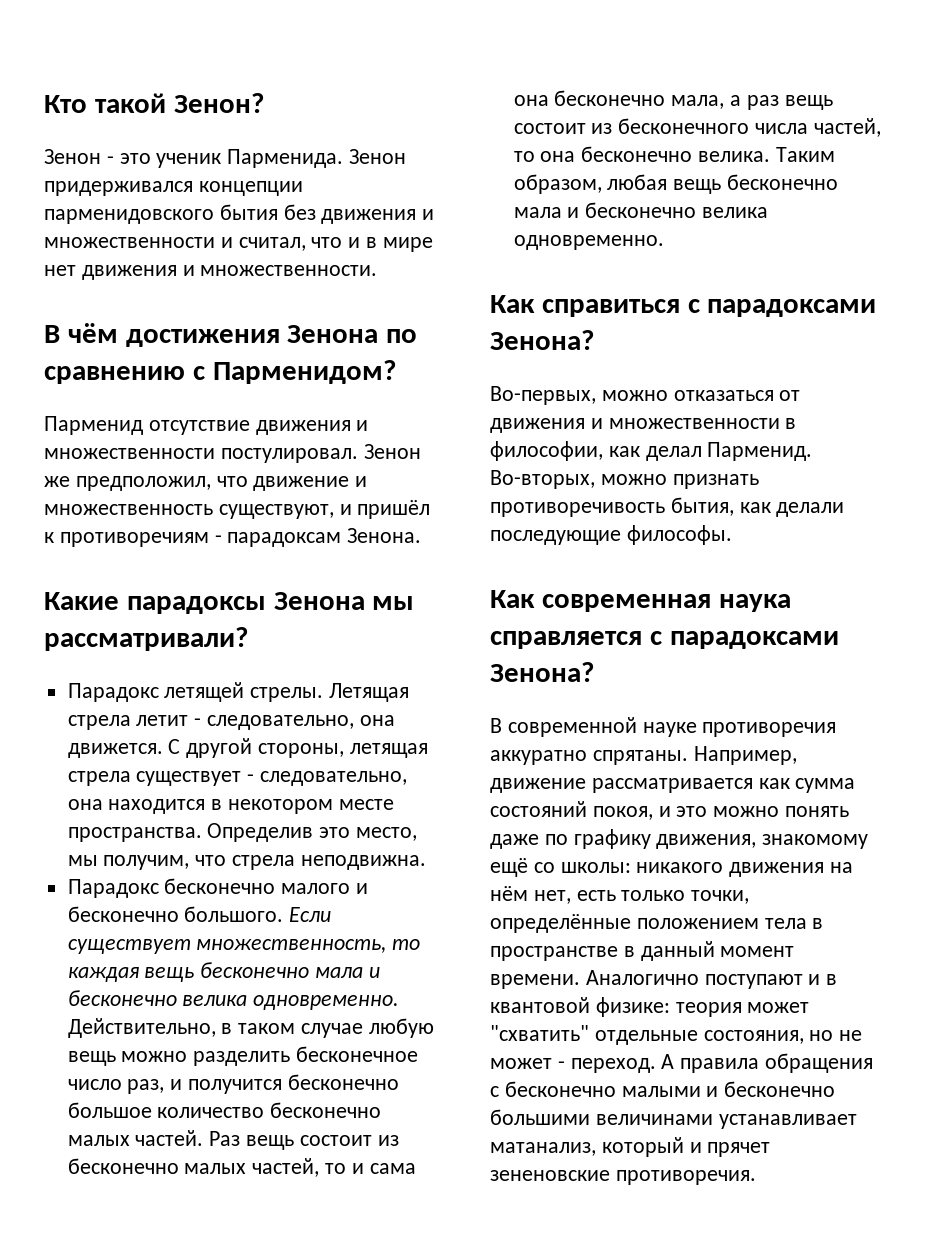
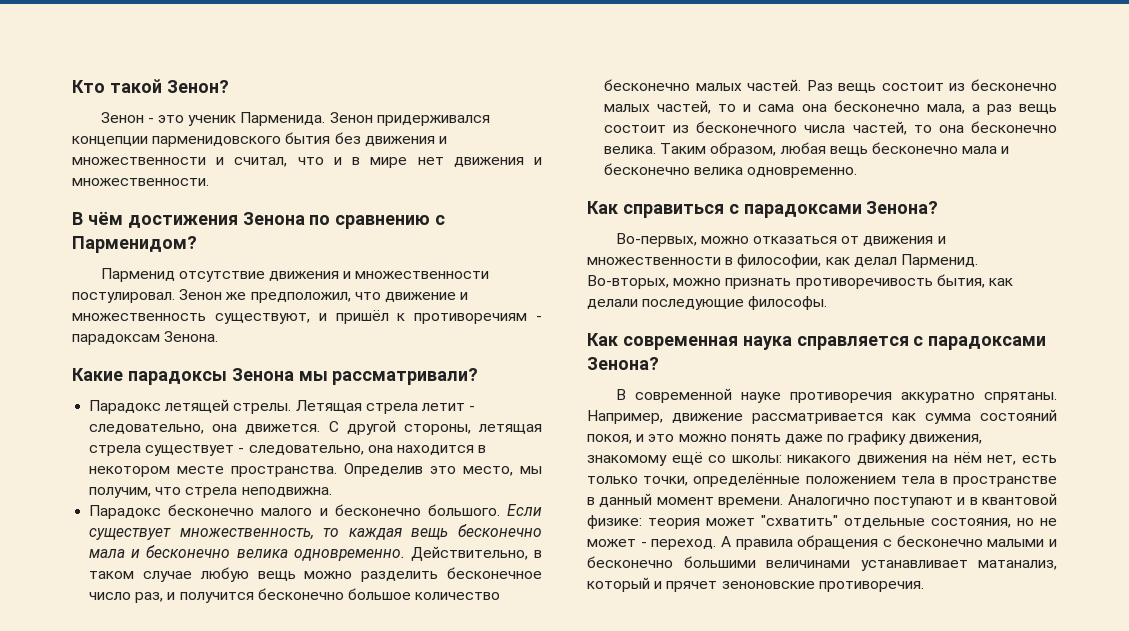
[490,1170,610,1181] зененовские -> [721,581,815,589] зеноновские

